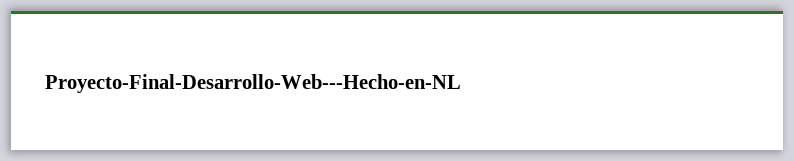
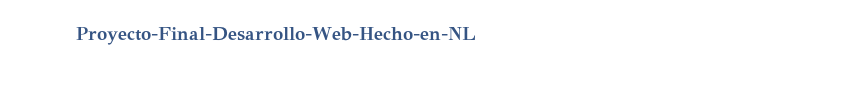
[45,74,461,93] Proyecto-Final-Desarrollo-Web---Hecho-en-NL -> [76,27,476,45] Proyecto-Final-Desarrollo-Web-Hecho-en-NL

